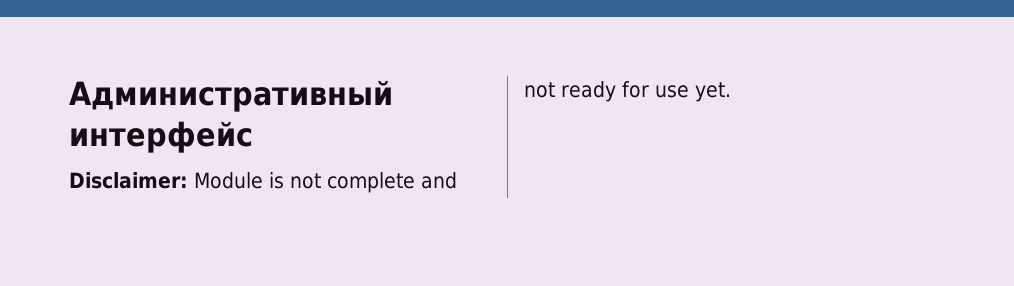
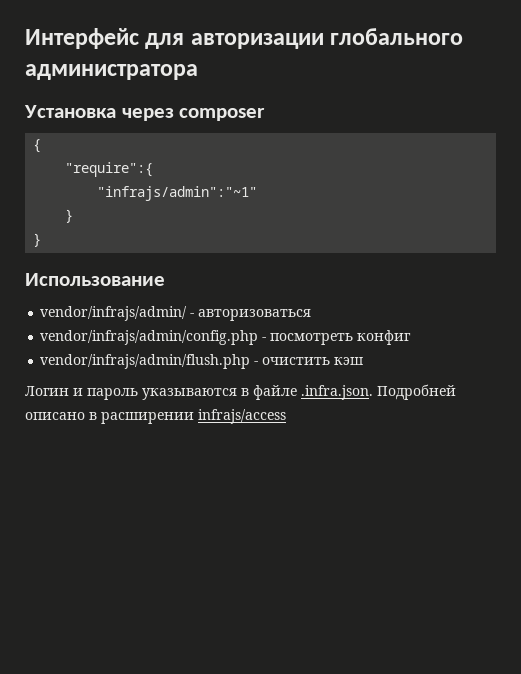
[69,80,393,112] [69,121,253,153] [69,172,457,193] [524,81,731,102] Административный интерфейс // Disclaimer: Module is not complete and not ready for use yet. -> [25,28,464,49] [25,64,198,80] [24,105,266,121] [33,139,42,153] [65,162,154,177] [97,186,258,201] [65,209,74,223] [33,233,42,247] [25,273,165,286] [40,306,312,321] [40,330,412,345] [40,354,364,369] [25,384,456,400] [25,409,286,424] Интерфейс для авторизации глобального администратора // Установка через composer // { // "require":{ // "infrajs/admin":"~1" // } // } // Использование // vendor/infrajs/admin/ - авторизоваться // vendor/infrajs/admin/config.php - посмотреть конфиг // vendor/infrajs/admin/flush.php - очистить кэш // Логин и пароль указываются в файле .infra.json. Подробней описано в расширении infrajs/access

